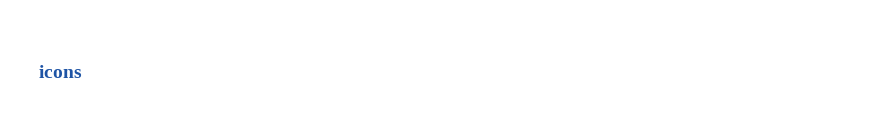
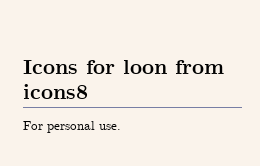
[39,65,82,78] icons -> [23,60,224,74] [23,84,88,99] [23,121,121,133] Icons for loon from icons8 // For personal use.

